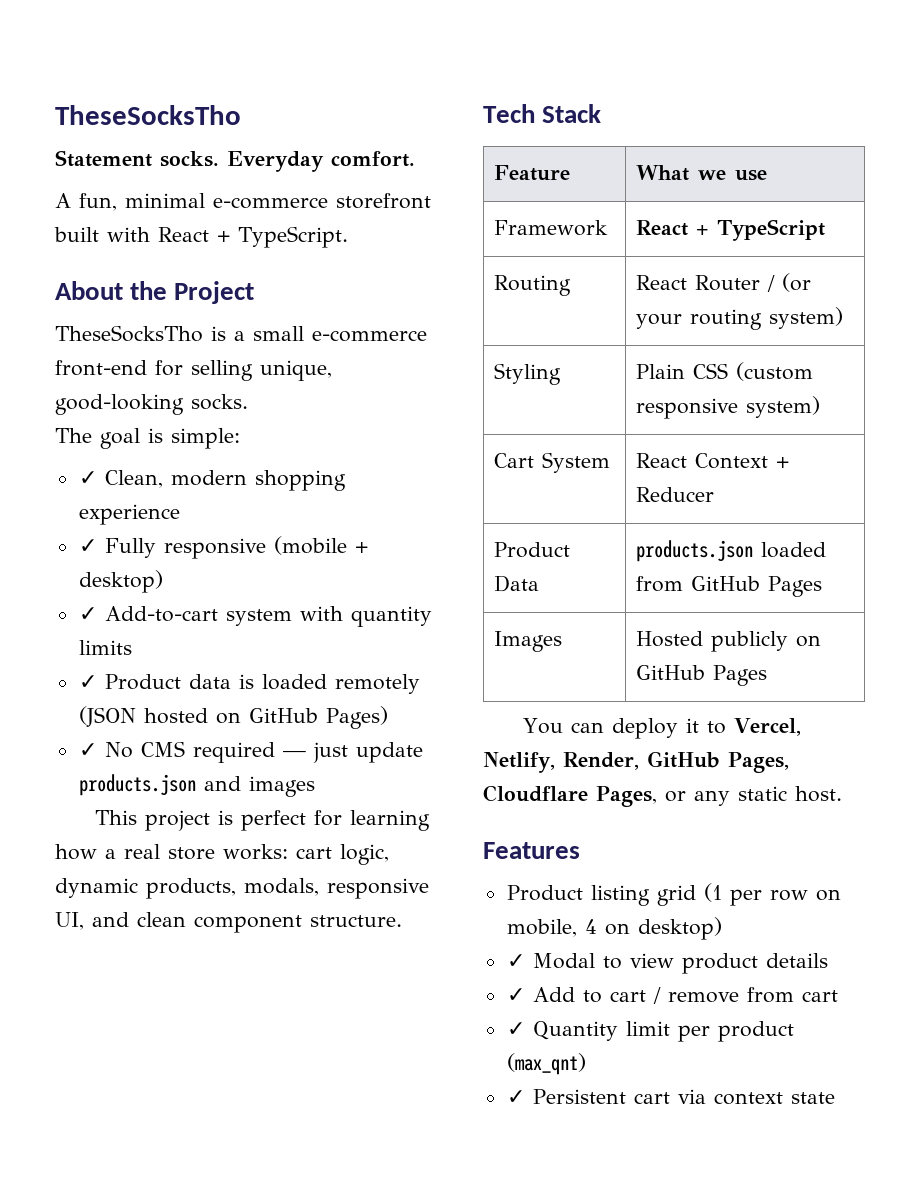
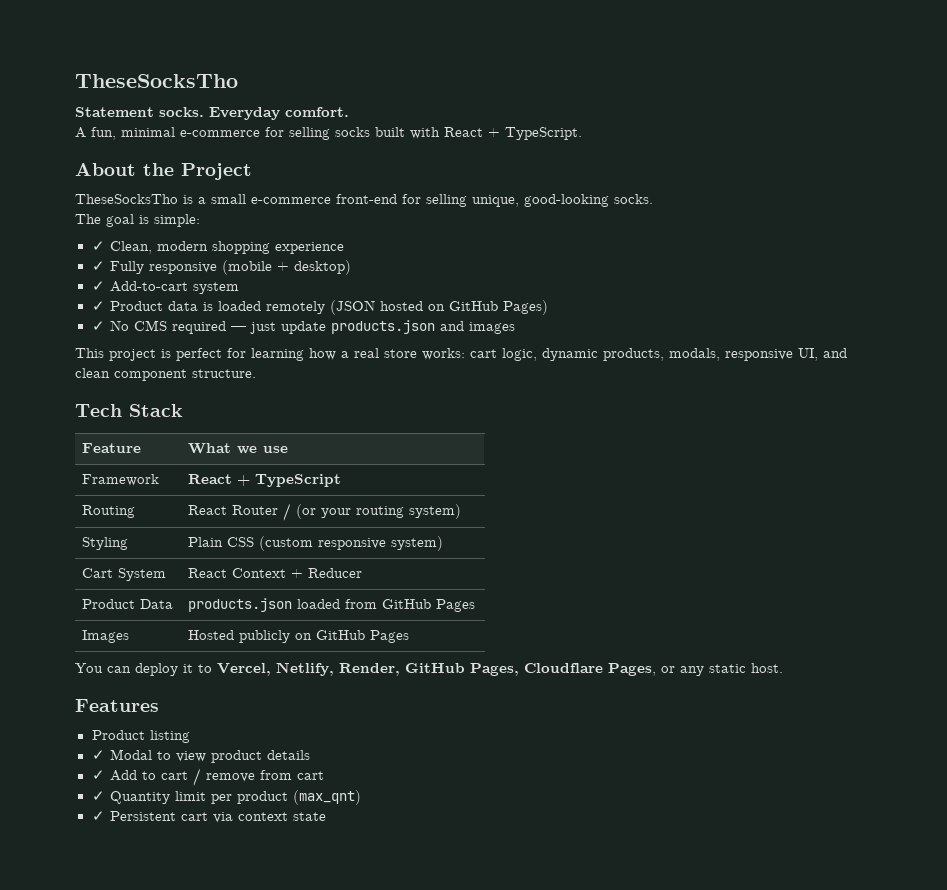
[336,193,431,209] storefront -> [265,127,370,140] for selling socks
[299,606,432,627] [78,640,132,655] with quantity limits -> (239, 288) none
[656,883,841,906] [506,917,722,940] grid (1 per row on mobile, 4 on desktop) -> (190, 736) none

